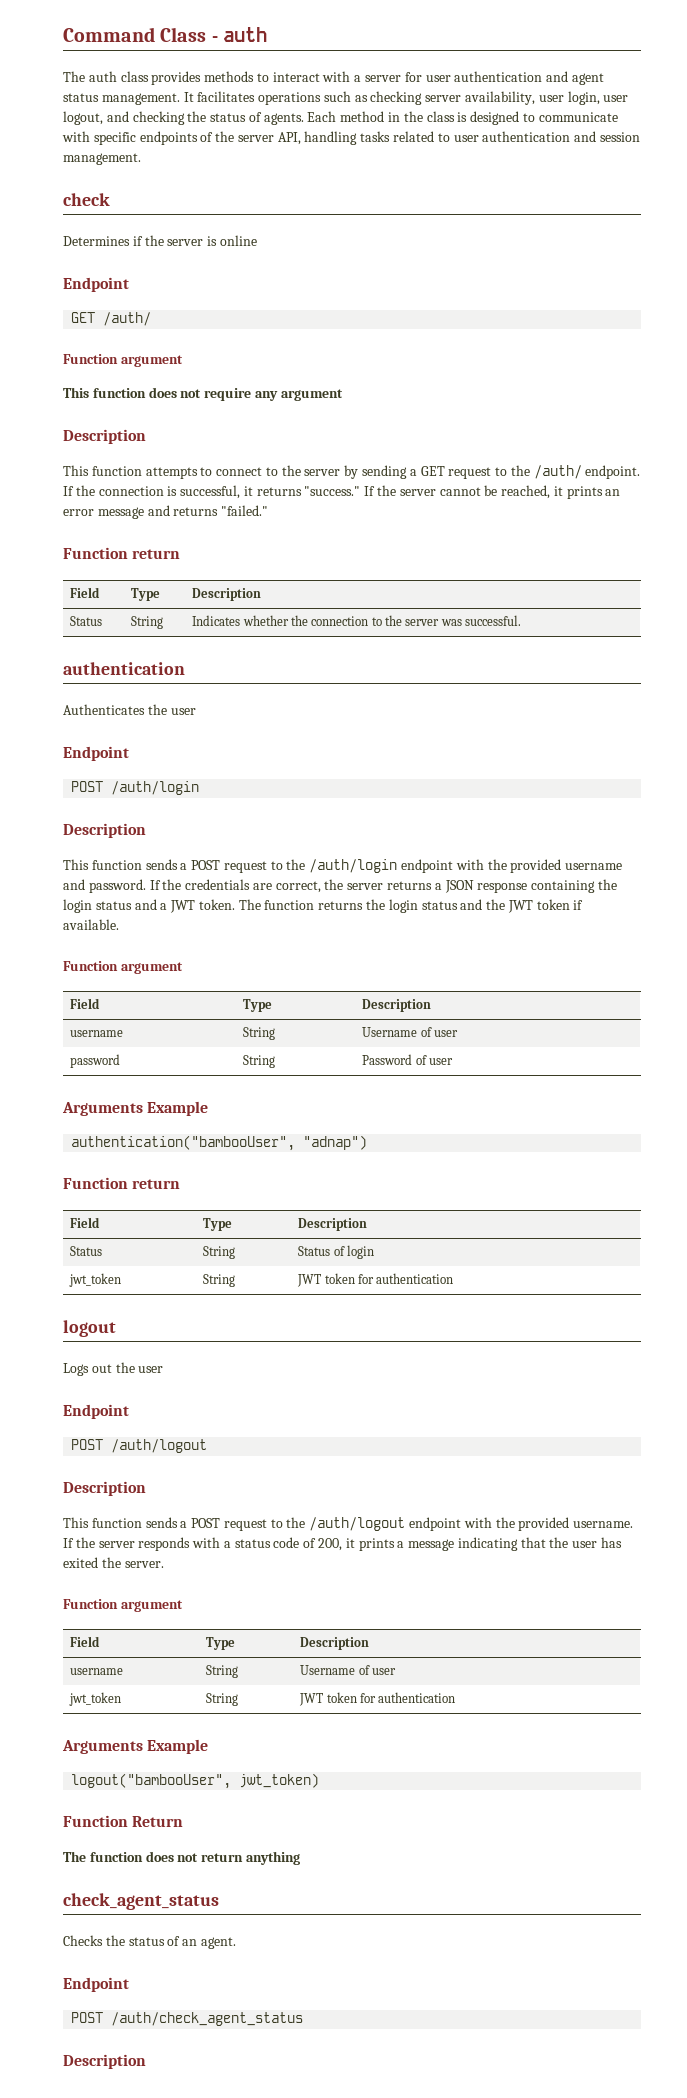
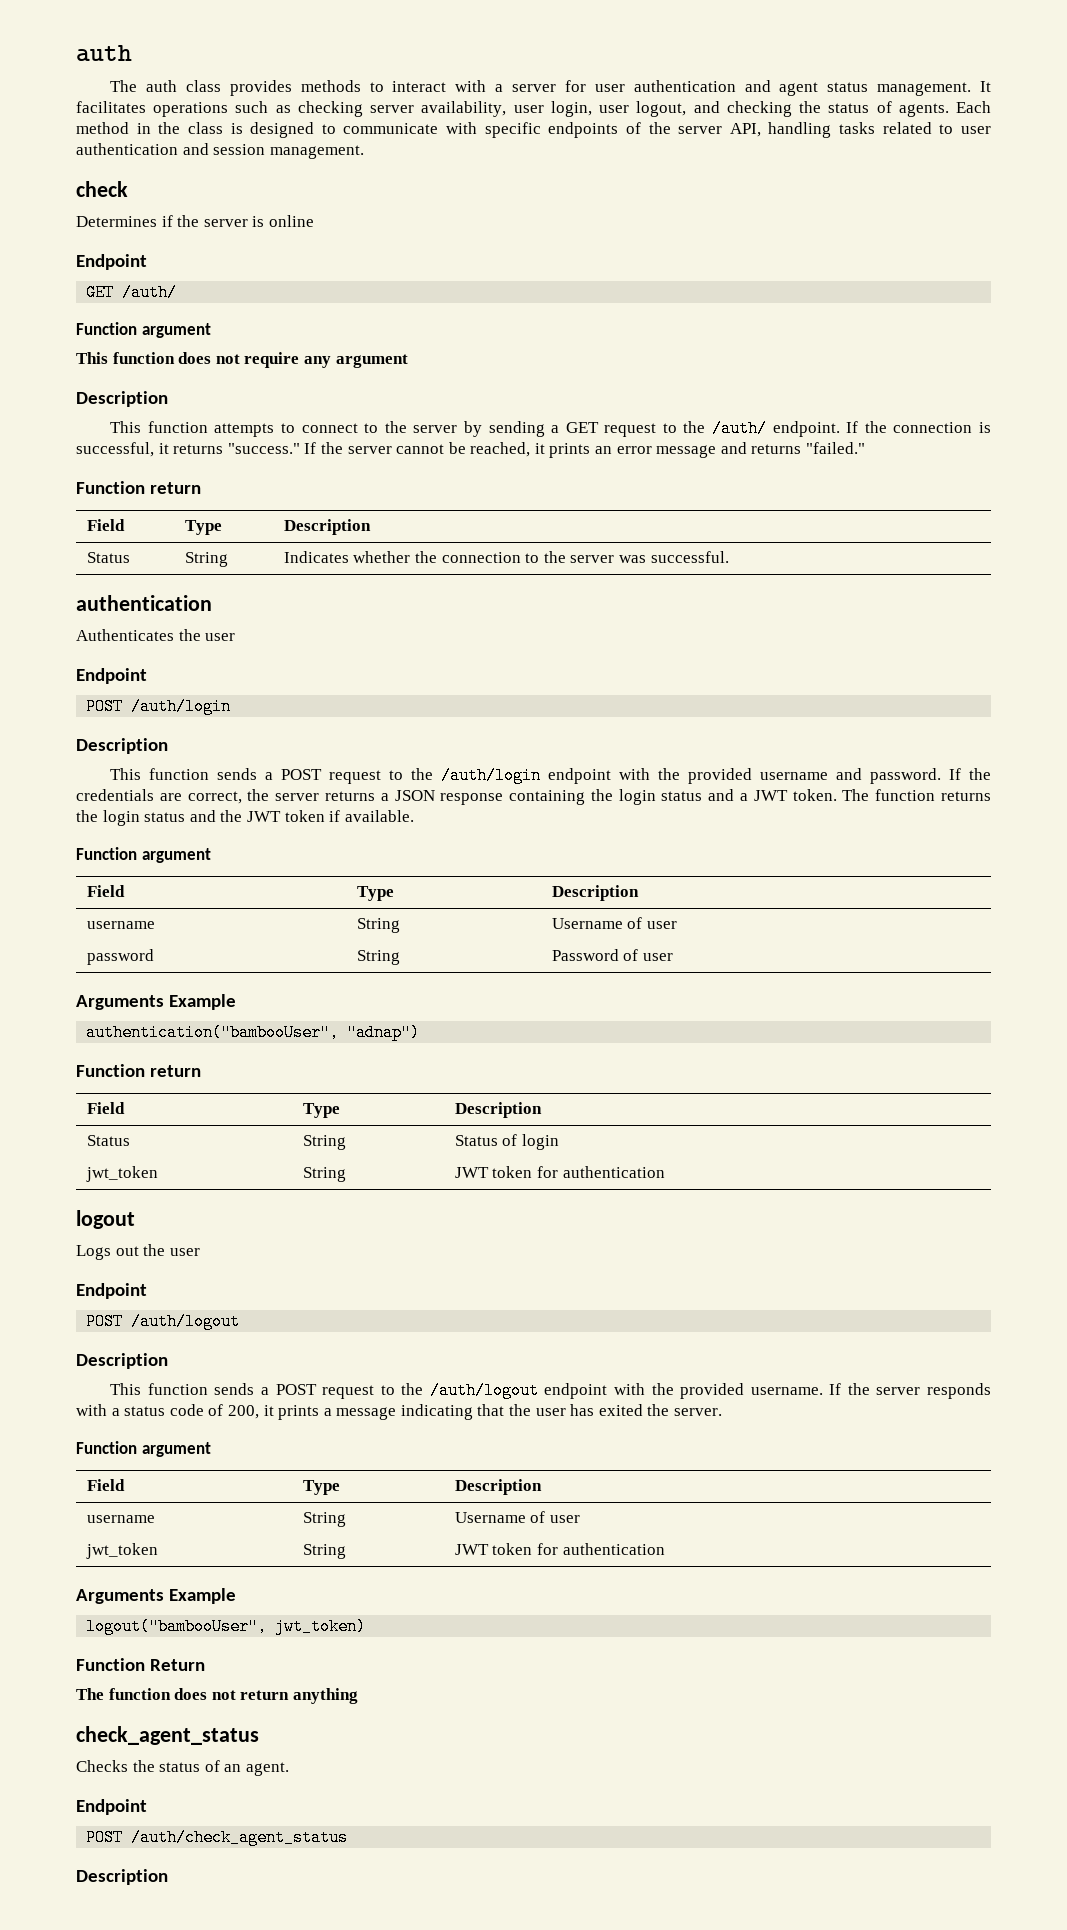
[63,27,218,42] Command Class - -> (76, 53) none

